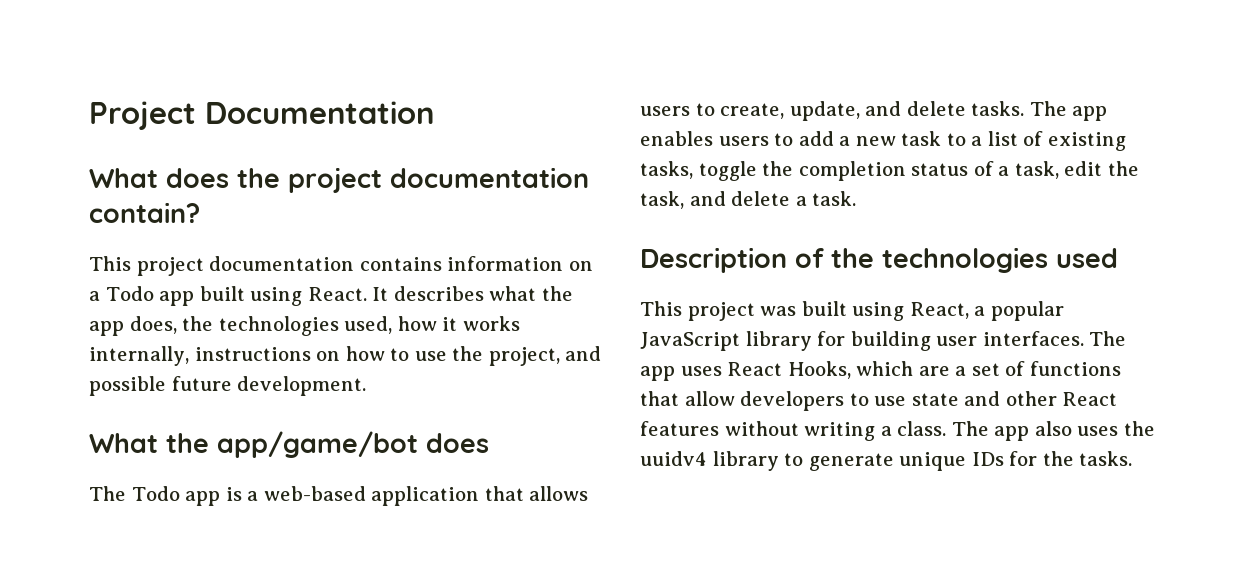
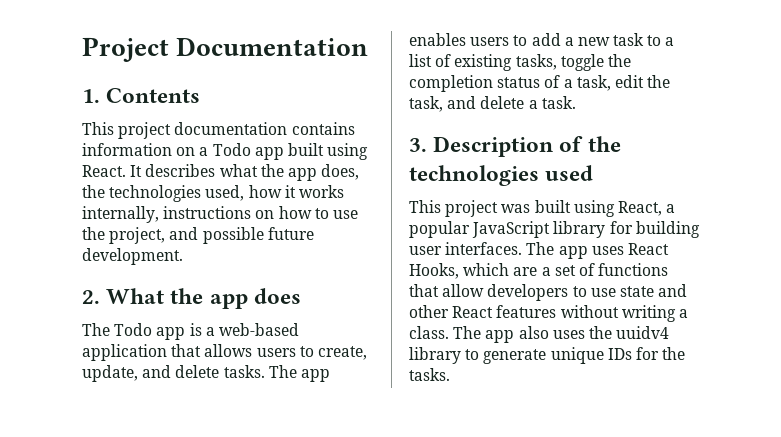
[89,167,589,193] [89,202,200,223] What does the project documentation contain? -> [82,88,201,103] 1. Contents
(367, 386) none -> [82,290,100,304] 2.
[217,431,418,458] app/game/bot -> [209,294,248,309] app
(857, 198) none -> [409,138,427,152] 3.

